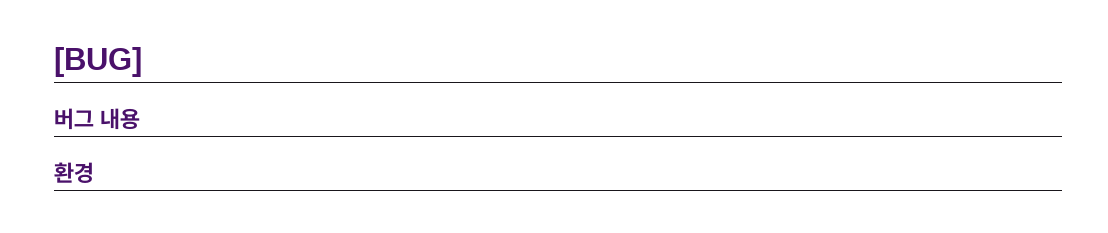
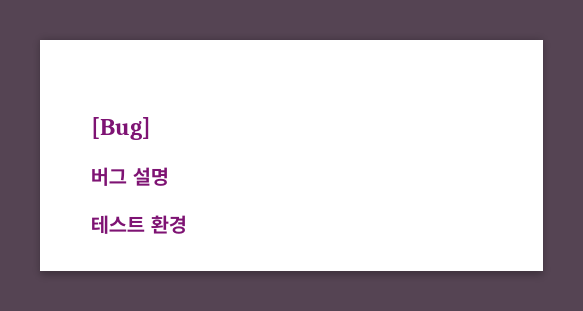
[54,47,142,77] [BUG] -> [91,117,151,140] [Bug]
[100,108,141,130] 내용 // -> [132,167,169,186] [91,215,145,234] 설명 // 테스트

